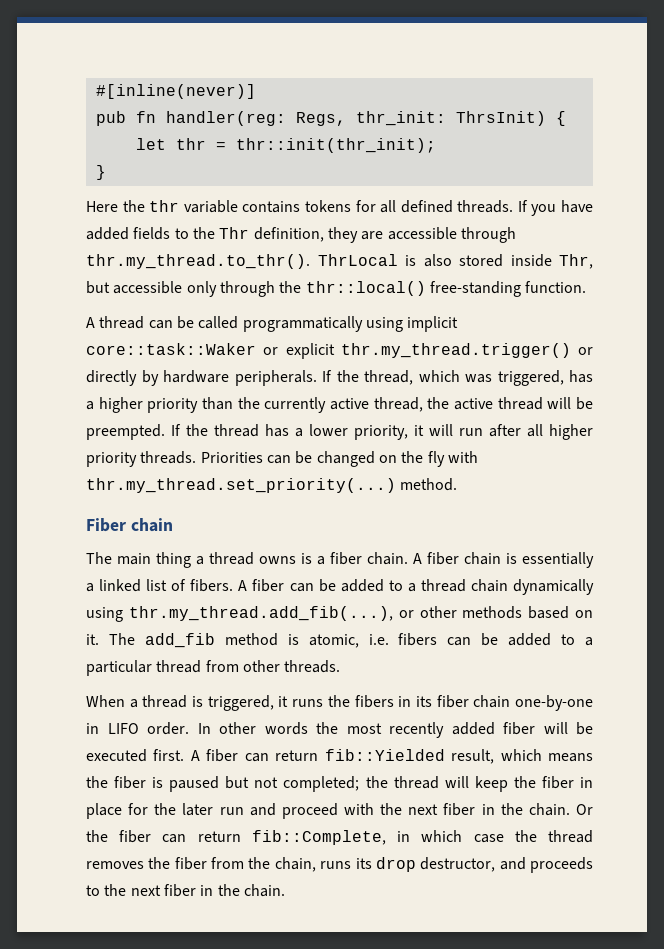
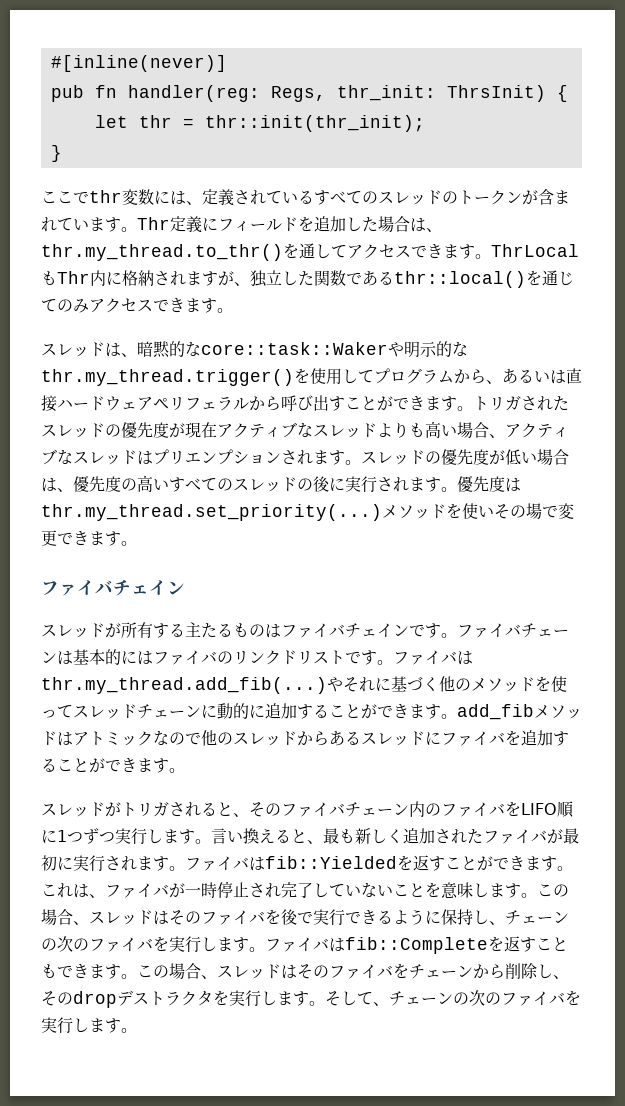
[86,200,593,216] [86,227,516,243] [86,254,593,269] [86,281,587,297] [86,316,459,332] [86,343,593,359] [86,370,593,386] [86,397,594,413] [86,424,593,440] [86,451,478,467] [86,478,458,493] [86,518,173,532] [86,552,594,568] [86,579,594,595] [86,606,593,622] [86,633,594,648] [86,660,341,676] [86,695,593,711] [86,722,593,738] [86,749,593,764] [86,776,594,792] [86,803,594,819] [86,830,593,845] [86,857,594,873] [86,884,285,897] Here the thr variable contains tokens for all defined threads. If you have added fields to the Thr definition, they are accessible through thr.my_thread.to_thr(). ThrLocal is also stored inside Thr, but accessible only through the thr::local() free-standing function. // A thread can be called programmatically using implicit core::task::Waker or explicit thr.my_thread.trigger() or directly by hardware peripherals. If the thread, which was triggered, has a higher priority than the currently active thread, the active thread will be preempted. If the thread has a lower priority, it will run after all higher priority threads. Priorities can be changed on the fly with thr.my_thread.set_priority(...) method. // Fiber chain // The main thing a thread owns is a fiber chain. A fiber chain is essentially a linked list of fibers. A fiber can be added to a thread chain dynamically using thr.my_thread.add_fib(...), or other methods based on it. The add_fib method is atomic, i.e. fibers can be added to a particular thread from other threads. // When a thread is triggered, it runs the fibers in its fiber chain one-by-one in LIFO order. In other words the most recently added fiber will be executed first. A fiber can return fib::Yielded result, which means the fiber is paused but not completed; the thread will keep the fiber in place for the later run and proceed with the next fiber in the chain. Or the fiber can return fib::Complete, in which case the thread removes the fiber from the chain, runs its drop destructor, and proceeds to the next fiber in the chain. -> [41,189,570,206] [41,216,442,233] [41,243,579,261] [41,270,574,288] [41,298,233,313] [41,341,468,358] [41,368,582,386] [41,395,569,412] [41,421,569,438] [41,449,569,465] [41,475,521,493] [41,503,574,521] [41,530,137,546] [41,579,185,596] [41,622,569,638] [41,649,473,665] [41,676,567,694] [41,703,582,720] [41,730,569,746] [41,758,185,773] [41,801,574,818] [41,828,579,845] [41,855,573,872] [41,881,569,899] [41,909,569,926] [41,936,568,954] [41,963,569,979] [41,990,581,1008] [41,1017,137,1034] ここでthr変数には、定義されているすべてのスレッドのトークンが含まれています。Thr定義にフィールドを追加した場合は、thr.my_thread.to_thr()を通してアクセスできます。ThrLocalもThr内に格納されますが、独立した関数であるthr::local()を通じてのみアクセスできます。 // スレッドは、暗黙的なcore::task::Wakerや明示的なthr.my_thread.trigger()を使用してプログラムから、あるいは直接ハードウェアペリフェラルから呼び出すことができます。トリガされたスレッドの優先度が現在アクティブなスレッドよりも高い場合、アクティブなスレッドはプリエンプションされます。スレッドの優先度が低い場合は、優先度の高いすべてのスレッドの後に実行されます。優先度はthr.my_thread.set_priority(...)メソッドを使いその場で変更できます。 // ファイバチェイン // スレッドが所有する主たるものはファイバチェインです。ファイバチェーンは基本的にはファイバのリンクドリストです。ファイバはthr.my_thread.add_fib(...)やそれに基づく他のメソッドを使ってスレッドチェーンに動的に追加することができます。add_fibメソッドはアトミックなので他のスレッドからあるスレッドにファイバを追加することができます。 // スレッドがトリガされると、そのファイバチェーン内のファイバをLIFO順に1つずつ実行します。言い換えると、最も新しく追加されたファイバが最初に実行されます。ファイバはfib::Yieldedを返すことができます。これは、ファイバが一時停止され完了していないことを意味します。この場合、スレッドはそのファイバを後で実行できるように保持し、チェーンの次のファイバを実行します。ファイバはfib::Completeを返すこともできます。この場合、スレッドはそのファイバをチェーンから削除し、そのdropデストラクタを実行します。そして、チェーンの次のファイバを実行します。

